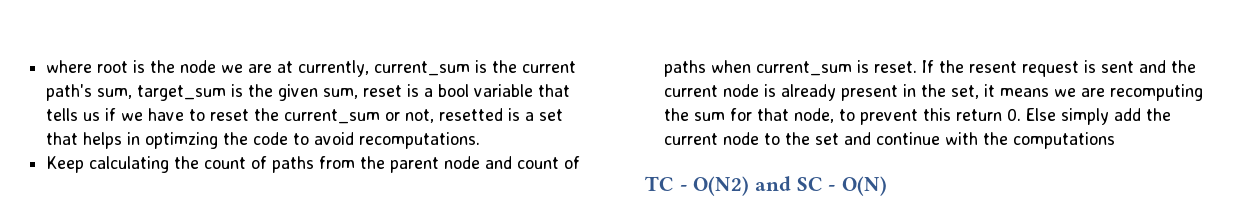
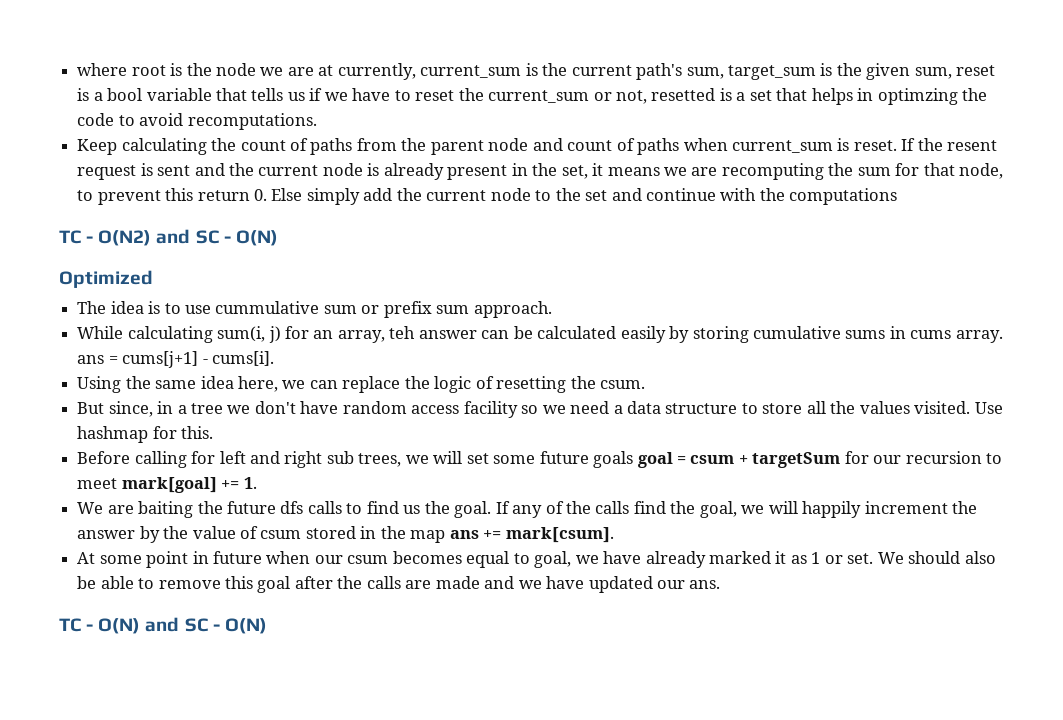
(888, 186) none -> [59,270,153,288] [77,301,552,318] [77,326,1003,343] [77,351,274,368] [77,376,646,393] [77,401,1003,418] [77,426,214,443] [77,451,1003,468] [77,477,257,493] [77,501,978,518] [77,526,614,543] [77,551,996,568] [77,576,721,593] [59,617,267,634] // Optimized // The idea is to use cummulative sum or prefix sum approach. // While calculating sum(i, j) for an array, teh answer can be calculated easily by storing cumulative sums in cums array. ans = cums[j+1] - cums[i]. // Using the same idea here, we can replace the logic of resetting the csum. // But since, in a tree we don't have random access facility so we need a data structure to store all the values visited. Use hashmap for this. // Before calling for left and right sub trees, we will set some future goals goal = csum + targetSum for our recursion to meet mark[goal] += 1. // We are baiting the future dfs calls to find us the goal. If any of the calls find the goal, we will happily increment the answer by the value of csum stored in the map ans += mark[csum]. // At some point in future when our csum becomes equal to goal, we have already marked it as 1 or set. We should also be able to remove this goal after the calls are made and we have updated our ans. // TC - O(N) and SC - O(N)

